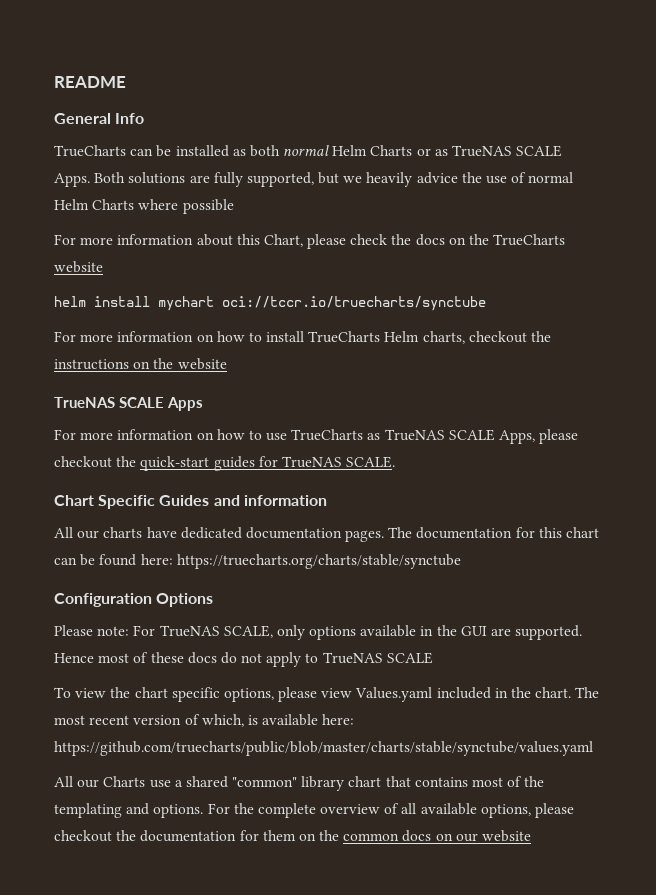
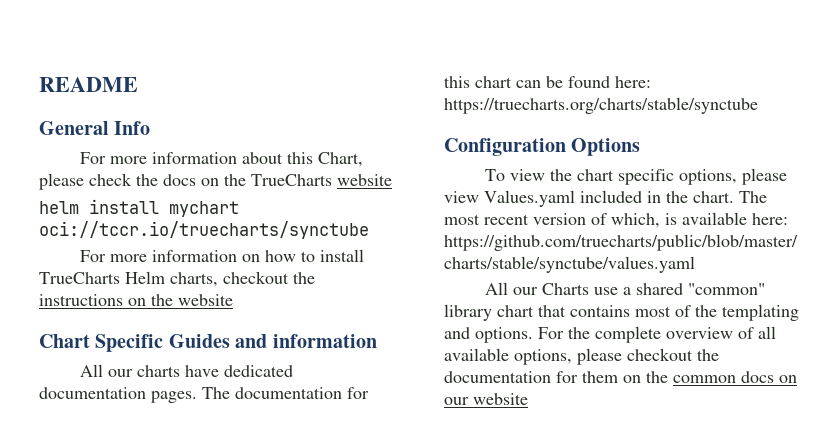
[54,145,563,157] [54,172,574,187] [54,199,234,214] // TrueCharts can be installed as both normal Helm Charts or as TrueNAS SCALE Apps. Both solutions are fully supported, but we heavily advice the use of normal Helm Charts where possible -> (151, 128) none
[54,397,203,411] [54,429,579,444] [54,456,396,471] // TrueNAS SCALE Apps // For more information on how to use TrueCharts as TrueNAS SCALE Apps, please checkout the quick-start guides for TrueNAS SCALE. -> (233, 300) none
[54,625,583,640] [54,652,433,667] // Please note: For TrueNAS SCALE, only options available in the GUI are supported. Hence most of these docs do not apply to TrueNAS SCALE -> (641, 147) none

